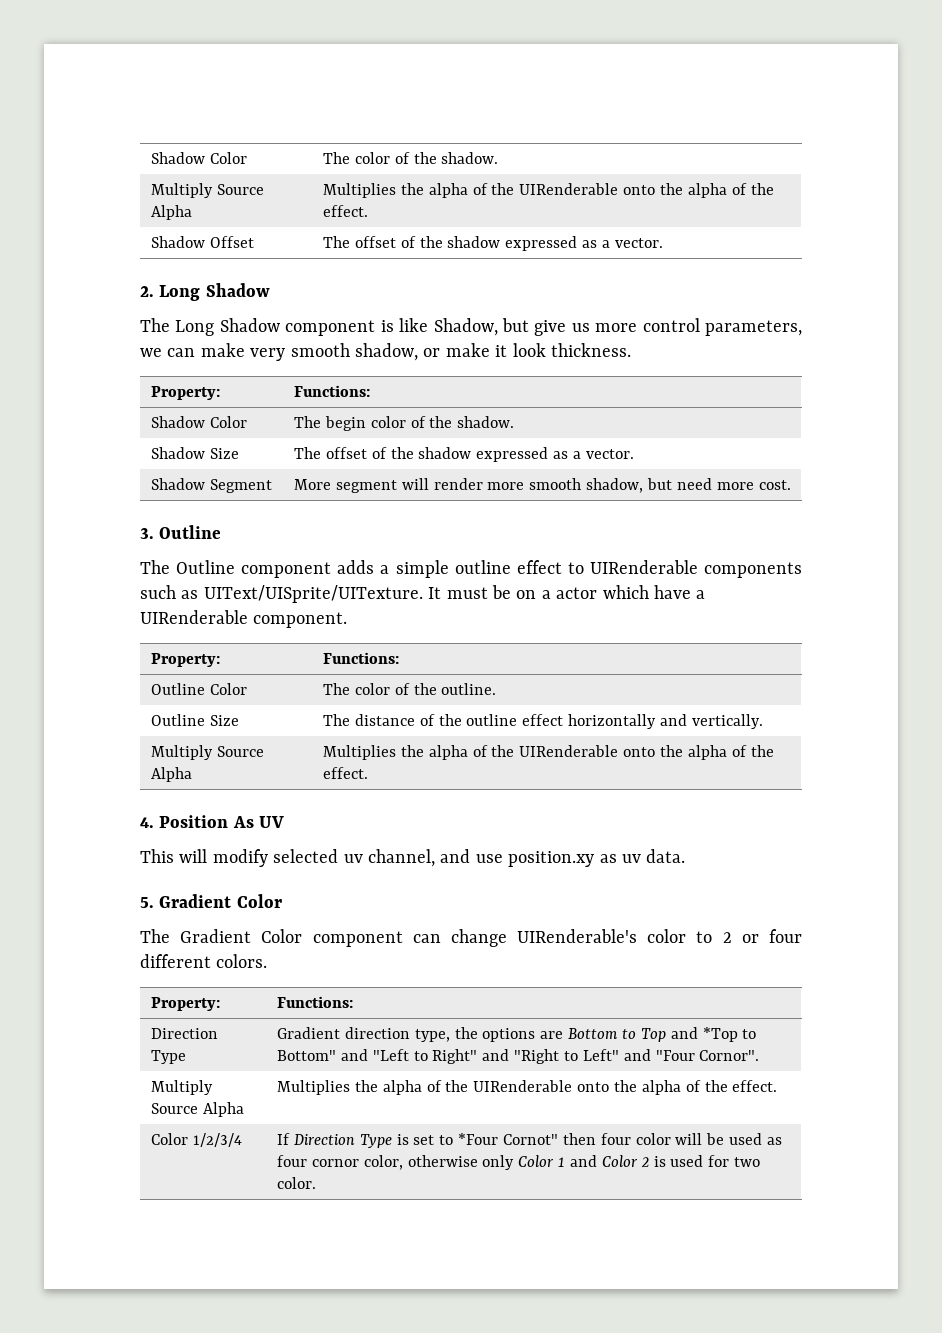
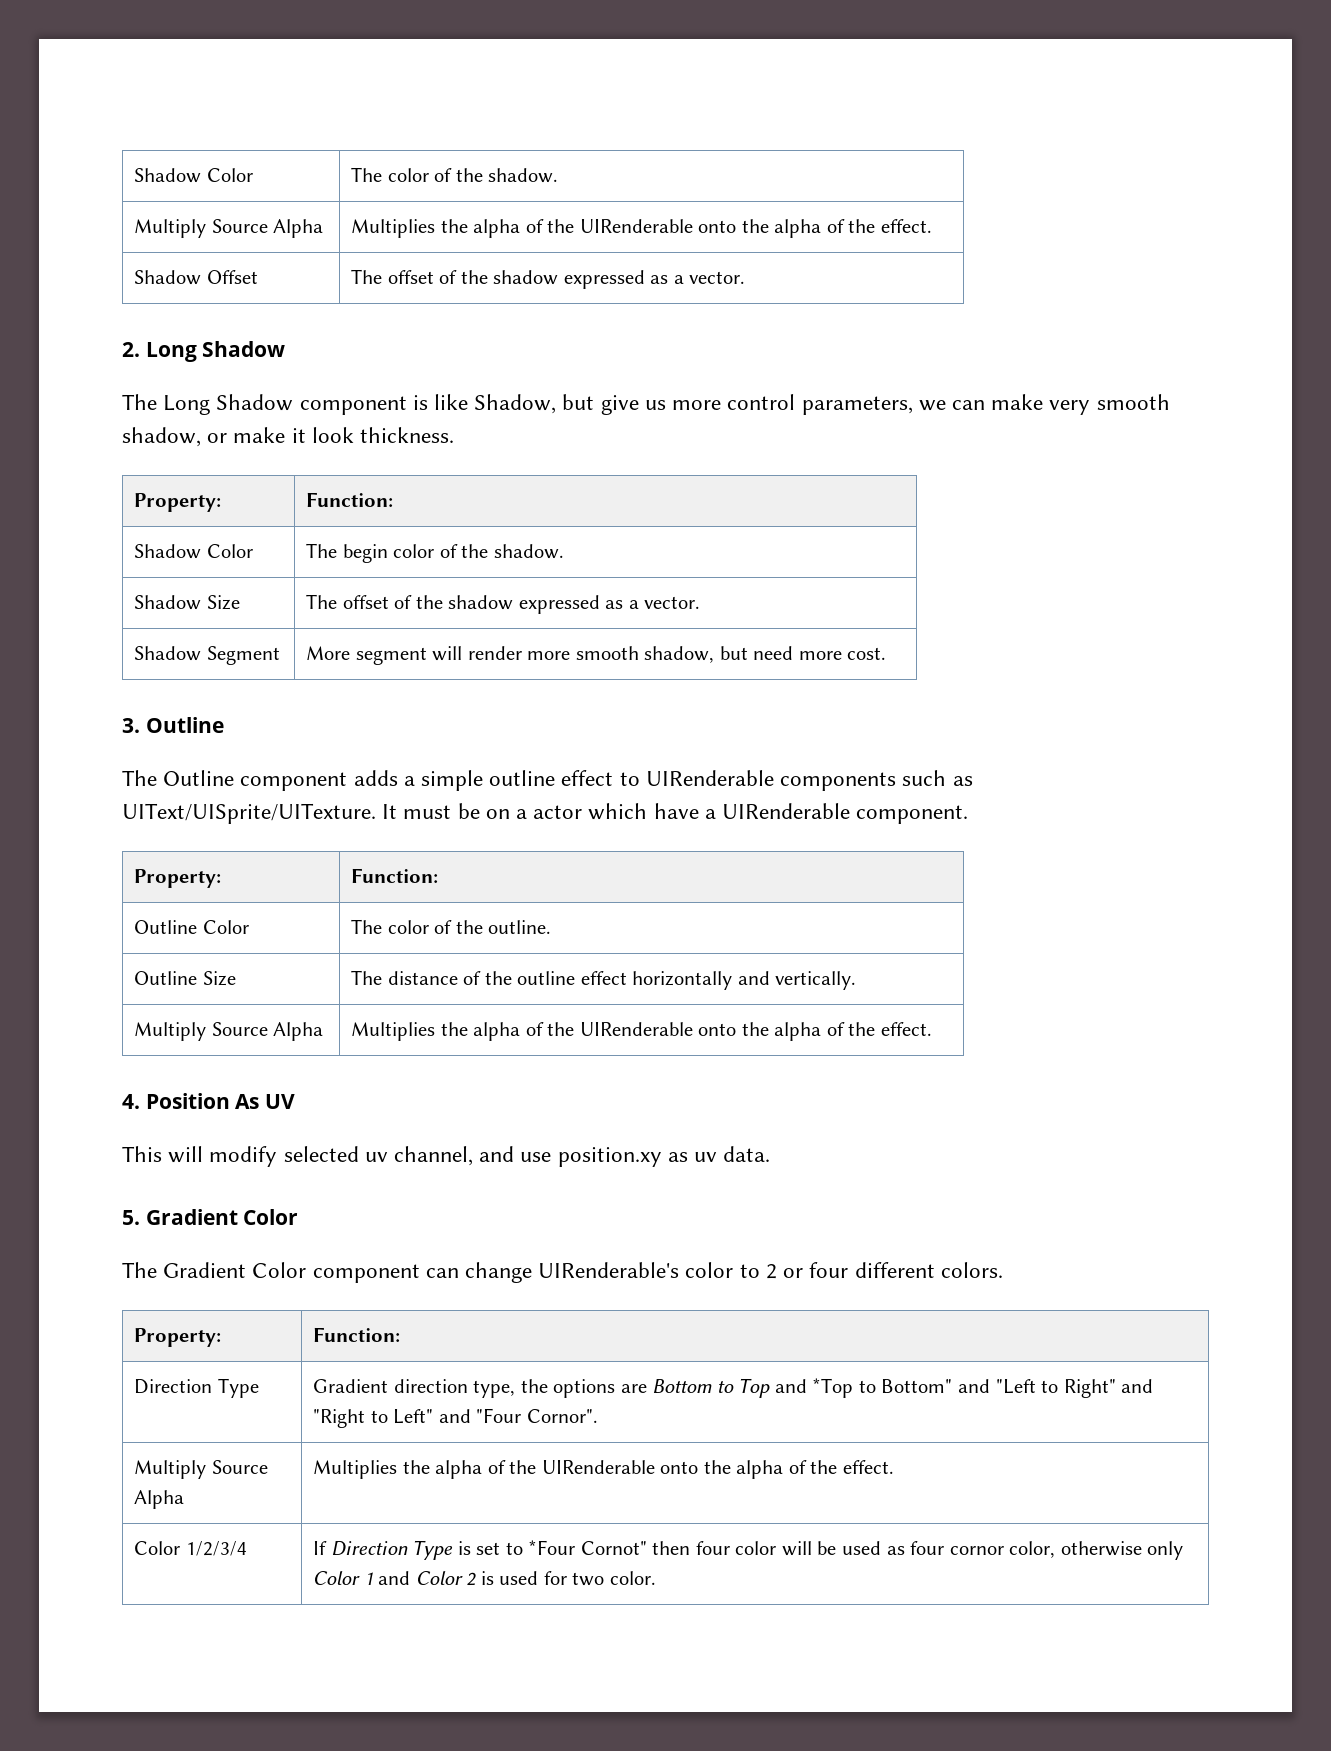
[293,385,370,397] Functions: -> [306,492,394,507] Function:
[322,652,399,664] Functions: -> [351,868,439,883] Function:
[276,996,353,1008] Functions: -> [313,1327,401,1342] Function:

